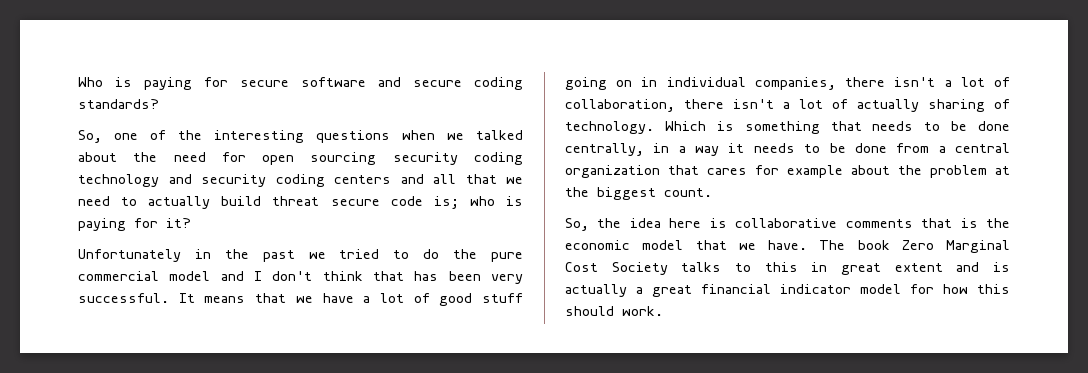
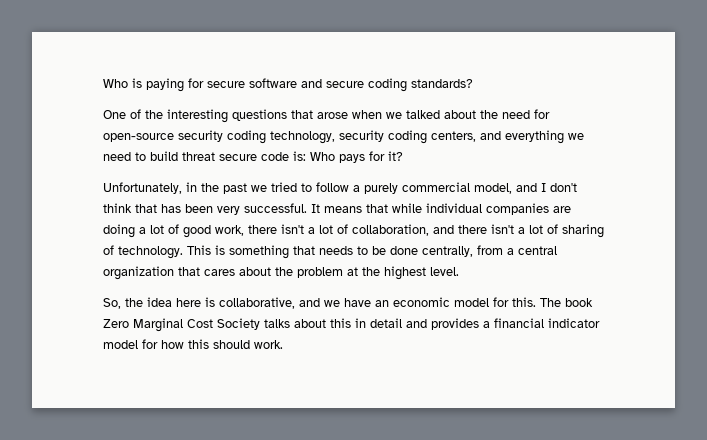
[78,130,138,143] So, one -> [103,110,126,119] One
(390, 136) none -> [291,110,348,119] that arose
[262,152,523,165] [78,174,497,187] open sourcing security coding technology and security coding centers and all that -> [103,130,564,144] open-source security coding technology, security coding centers, and everything
[148,196,211,209] actually -> (146, 156) none
[433,196,523,209] [78,218,126,231] is; who is paying -> [293,151,365,163] is: Who pays
[78,249,181,262] Unfortunately -> [103,182,182,194] Unfortunately,
[423,249,524,262] [78,271,211,281] do the pure commercial model -> [316,182,512,194] follow a purely commercial model,
[295,293,523,306] [565,77,836,90] we have a lot of good stuff going on in individual companies, -> [392,203,571,215] [103,224,244,238] while individual companies are doing a lot of good work,
[684,99,919,112] there isn't a lot of actually -> [433,224,558,234] and there isn't a lot of
[664,121,706,131] Which -> [187,245,211,255] This
[653,143,887,156] in a way it needs to be done -> (473, 251) none
[755,165,843,178] for example -> (235, 272) none
[597,187,712,200] biggest count. -> [384,266,459,280] highest level.
[735,218,1010,228] [565,240,807,250] collaborative comments that is the economic model that we have. -> [219,297,536,309] collaborative, and we have an economic model for this.
[735,263,751,272] to -> [294,319,326,328] about
[841,262,1010,275] [565,284,692,297] great extent and is actually a great -> [370,318,490,330] detail and provides a

